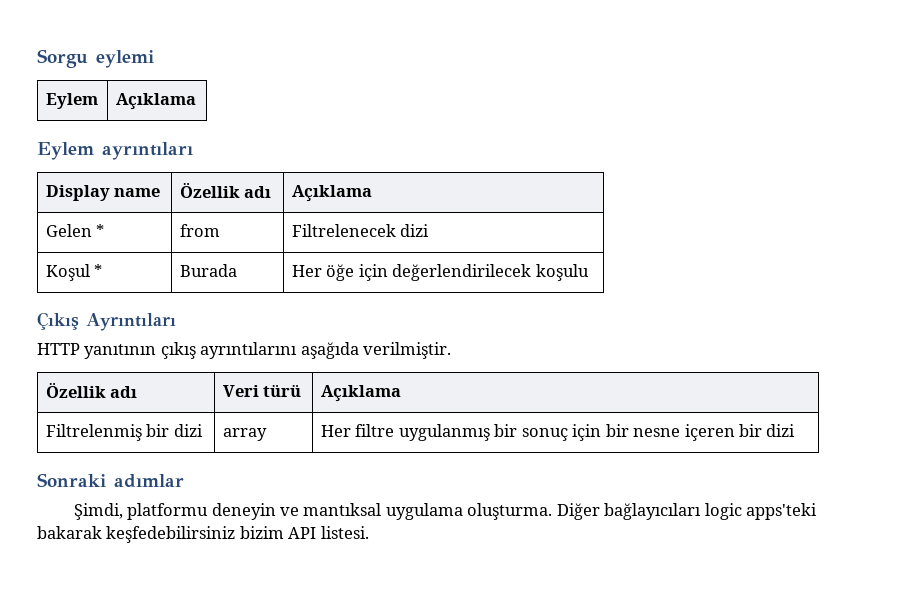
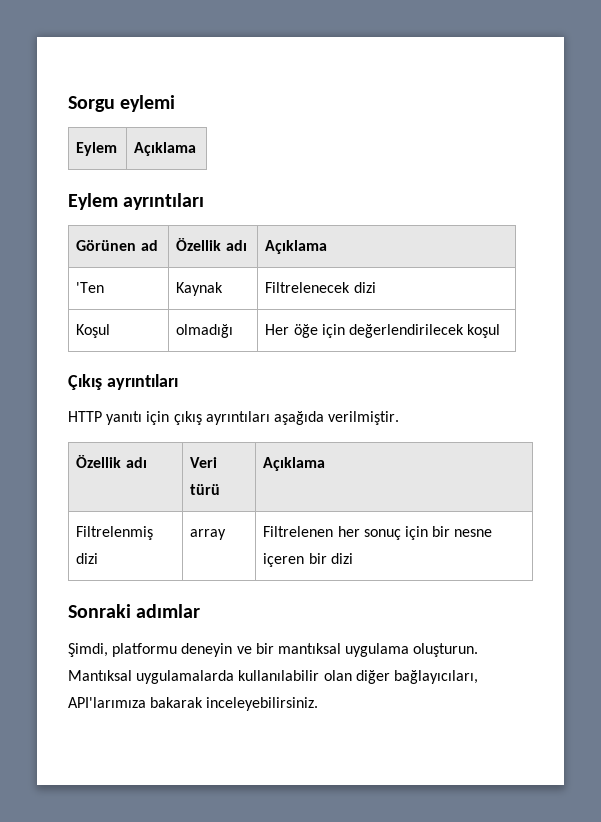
[45,185,161,201] Display name -> [76,240,158,251] Görünen ad
[45,224,105,237] [179,224,220,237] Gelen * | from -> [76,282,105,293] [176,282,224,296] 'Ten | Kaynak
[94,264,103,277] [179,264,237,277] * | Burada -> [176,324,234,338] | olmadığı
[535,264,589,281] koşulu -> [467,324,501,338] koşul
[86,313,176,331] Ayrıntıları -> [106,374,178,390] ayrıntıları
[84,342,298,359] yanıtının çıkış ayrıntılarını -> [106,411,270,425] yanıtı için çıkış ayrıntıları
[146,424,170,437] bir -> (154, 533) none
[320,424,518,441] Her filtre uygulanmış bir -> [263,526,360,537] Filtrelenen her
(299, 511) none -> [255,643,274,654] bir
[467,503,818,520] [37,526,369,543] oluşturma. Diğer bağlayıcıları logic apps'teki bakarak keşfedebilirsiniz bizim API listesi. -> [413,643,479,657] [68,670,478,684] [68,697,319,711] oluşturun. Mantıksal uygulamalarda kullanılabilir olan diğer bağlayıcıları, API'larımıza bakarak inceleyebilirsiniz.

